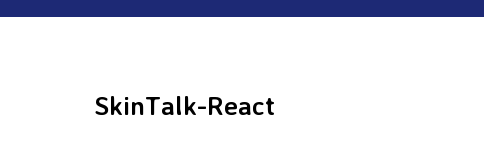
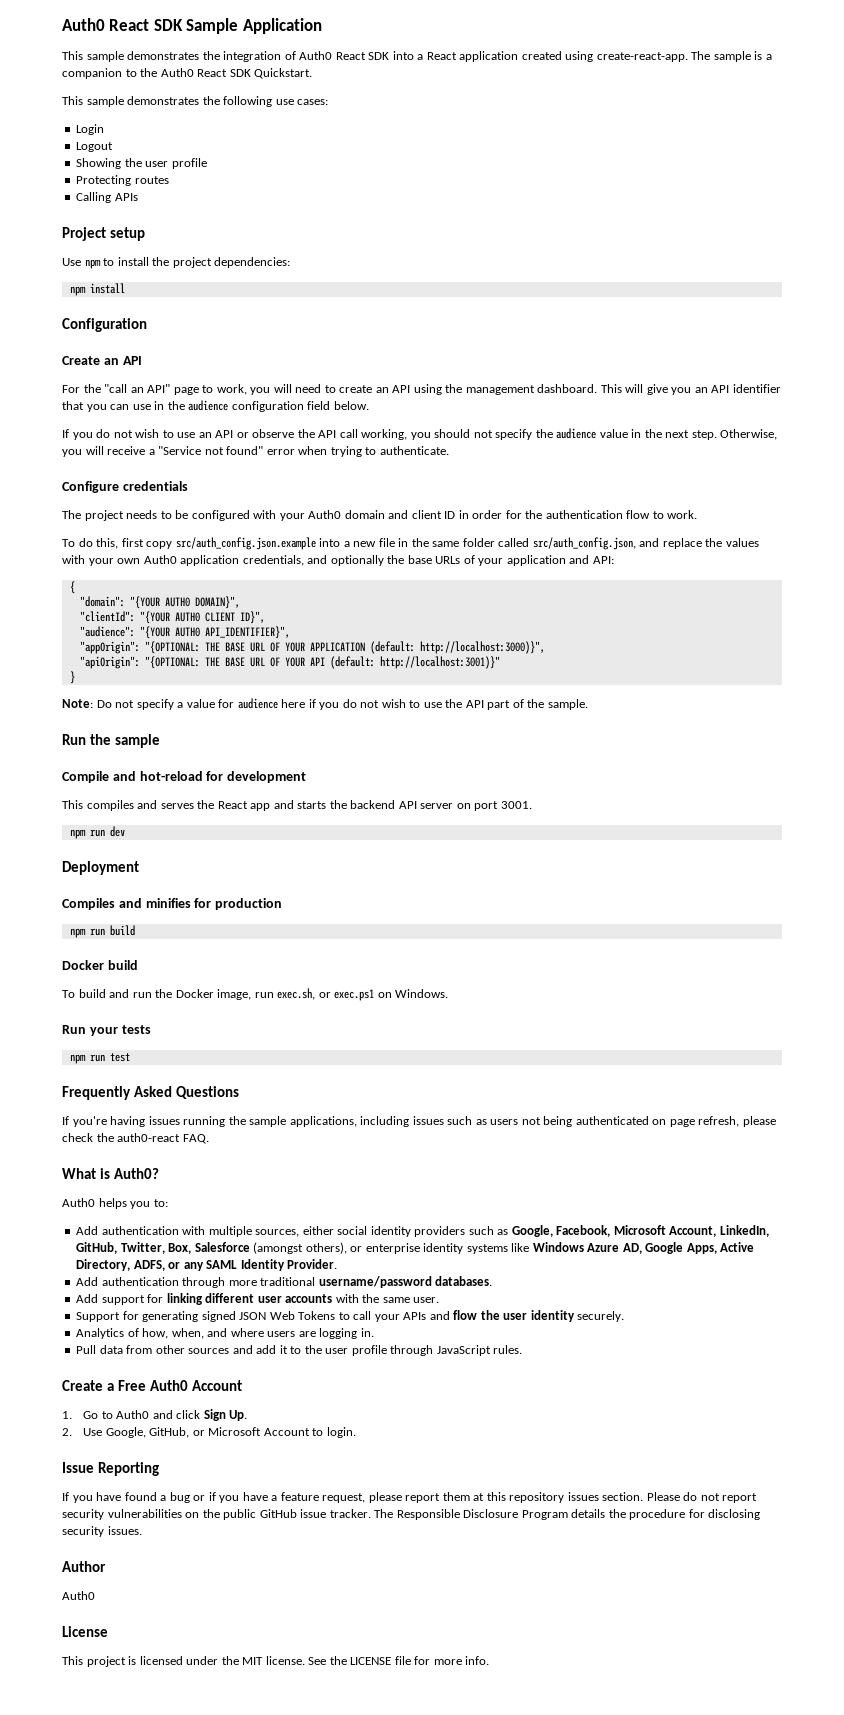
[94,96,275,115] SkinTalk-React -> [62,18,322,34] [62,51,772,62] [62,68,313,79] [62,96,329,107] [76,124,105,135] [76,142,114,152] [76,158,207,169] [76,175,169,186] [76,192,138,203] [62,227,146,241] [62,257,291,269] [69,283,125,296] [62,318,147,332] [62,356,142,365] [62,384,781,395] [62,400,369,412] [62,428,778,440] [62,446,449,457] [62,481,188,493] [62,510,698,521] [62,537,759,550] [62,555,614,566] [69,581,75,594] [79,596,240,609] [79,611,265,624] [79,626,290,639] [79,641,545,654] [79,656,500,669] [69,671,75,684] [62,698,588,710] [62,734,161,748] [62,771,307,783] [62,800,532,811] [69,826,125,839] [62,861,139,875] [62,898,283,910] [69,925,135,938] [62,960,138,970] [62,988,449,1001] [62,1025,151,1036] [69,1053,130,1064] [62,1086,240,1100] [62,1116,776,1127] [62,1133,209,1144] [62,1168,160,1179] [62,1198,168,1209] [76,1225,769,1237] [76,1242,755,1254] [76,1259,338,1271] [76,1276,493,1288] [76,1293,440,1305] [76,1310,625,1322] [76,1328,374,1339] [76,1345,523,1356] [62,1380,243,1391] [62,1409,248,1421] [62,1427,356,1438] [62,1462,160,1476] [62,1492,758,1503] [62,1509,761,1520] [62,1526,142,1537] [62,1561,106,1572] [62,1591,95,1600] [62,1626,108,1637] [62,1656,490,1667] Auth0 React SDK Sample Application // This sample demonstrates the integration of Auth0 React SDK into a React application created using create-react-app. The sample is a companion to the Auth0 React SDK Quickstart. // This sample demonstrates the following use cases: // Login // Logout // Showing the user profile // Protecting routes // Calling APIs // Project setup // Use npm to install the project dependencies: // npm install // Configuration // Create an API // For the "call an API" page to work, you will need to create an API using the management dashboard. This will give you an API identifier that you can use in the audience configuration field below. // If you do not wish to use an API or observe the API call working, you should not specify the audience value in the next step. Otherwise, you will receive a "Service not found" error when trying to authenticate. // Configure credentials // The project needs to be configured with your Auth0 domain and client ID in order for the authentication flow to work. // To do this, first copy src/auth_config.json.example into a new file in the same folder called src/auth_config.json, and replace the values with your own Auth0 application credentials, and optionally the base URLs of your application and API: // { // "domain": "{YOUR AUTH0 DOMAIN}", // "clientId": "{YOUR AUTH0 CLIENT ID}", // "audience": "{YOUR AUTH0 API_IDENTIFIER}", // "appOrigin": "{OPTIONAL: THE BASE URL OF YOUR APPLICATION (default: http://localhost:3000)}", // "apiOrigin": "{OPTIONAL: THE BASE URL OF YOUR API (default: http://localhost:3001)}" // } // Note: Do not specify a value for audience here if you do not wish to use the API part of the sample. // Run the sample // Compile and hot-reload for development // This compiles and serves the React app and starts the backend API server on port 3001. // npm run dev // Deployment // Compiles and minifies for production // npm run build // Docker build // To build and run the Docker image, run exec.sh, or exec.ps1 on Windows. // Run your tests // npm run test // Frequently Asked Questions // If you're having issues running the sample applications, including issues such as users not being authenticated on page refresh, please check the auth0-react FAQ. // What is Auth0? // Auth0 helps you to: // Add authentication with multiple sources, either social identity providers such as Google, Facebook, Microsoft Account, LinkedIn, GitHub, Twitter, Box, Salesforce (amongst others), or enterprise identity systems like Windows Azure AD, Google Apps, Active Directory, ADFS, or any SAML Identity Provider. // Add authentication through more traditional username/password databases. // Add support for linking different user accounts with the same user. // Support for generating signed JSON Web Tokens to call your APIs and flow the user identity securely. // Analytics of how, when, and where users are logging in. // Pull data from other sources and add it to the user profile through JavaScript rules. // Create a Free Auth0 Account // 1. Go to Auth0 and click Sign Up. // 2. Use Google, GitHub, or Microsoft Account to login. // Issue Reporting // If you have found a bug or if you have a feature request, please report them at this repository issues section. Please do not report security vulnerabilities on the public GitHub issue tracker. The Responsible Disclosure Program details the procedure for disclosing security issues. // Author // Auth0 // License // This project is licensed under the MIT license. See the LICENSE file for more info.

